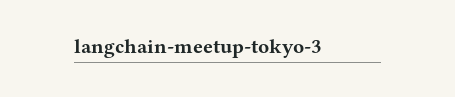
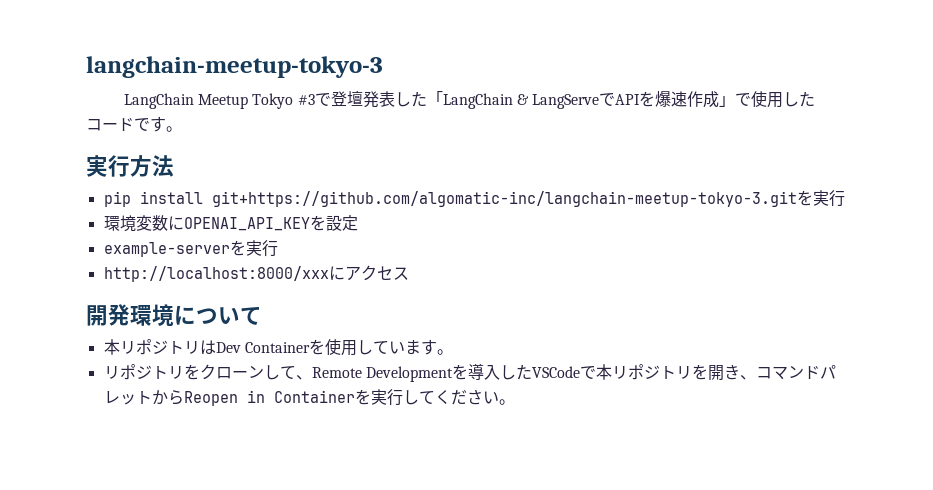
(322, 48) none -> [123,91,816,109] [86,116,182,132] [86,155,174,177] [103,190,845,207] [103,215,358,232] [103,240,278,257] [103,265,409,282] [86,304,262,326] [103,339,453,356] [103,363,836,382] [103,389,515,406] // LangChain Meetup Tokyo #3で登壇発表した「LangChain & LangServeでAPIを爆速作成」で使用したコードです。 // 実行方法 // pip install git+https://github.com/algomatic-inc/langchain-meetup-tokyo-3.gitを実行 // 環境変数にOPENAI_API_KEYを設定 // example-serverを実行 // http://localhost:8000/xxxにアクセス // 開発環境について // 本リポジトリはDev Containerを使用しています。 // リポジトリをクローンして、Remote Developmentを導入したVSCodeで本リポジトリを開き、コマンドパレットからReopen in Containerを実行してください。

